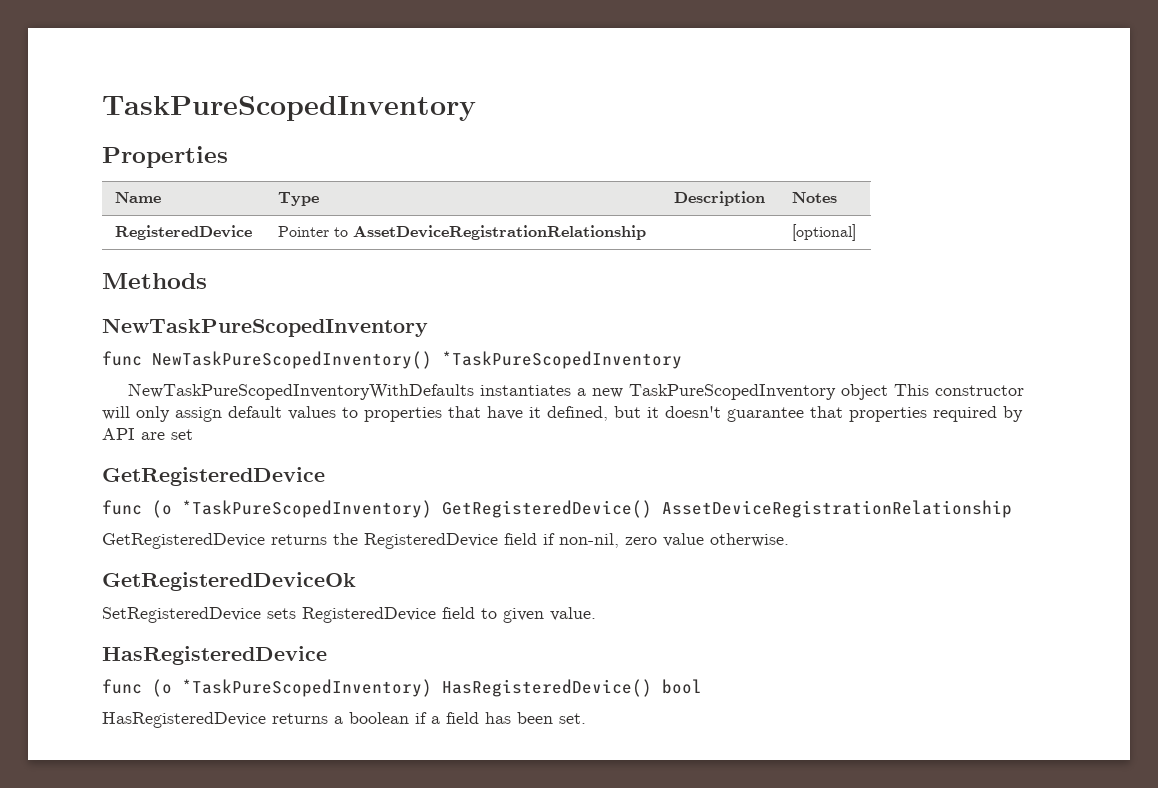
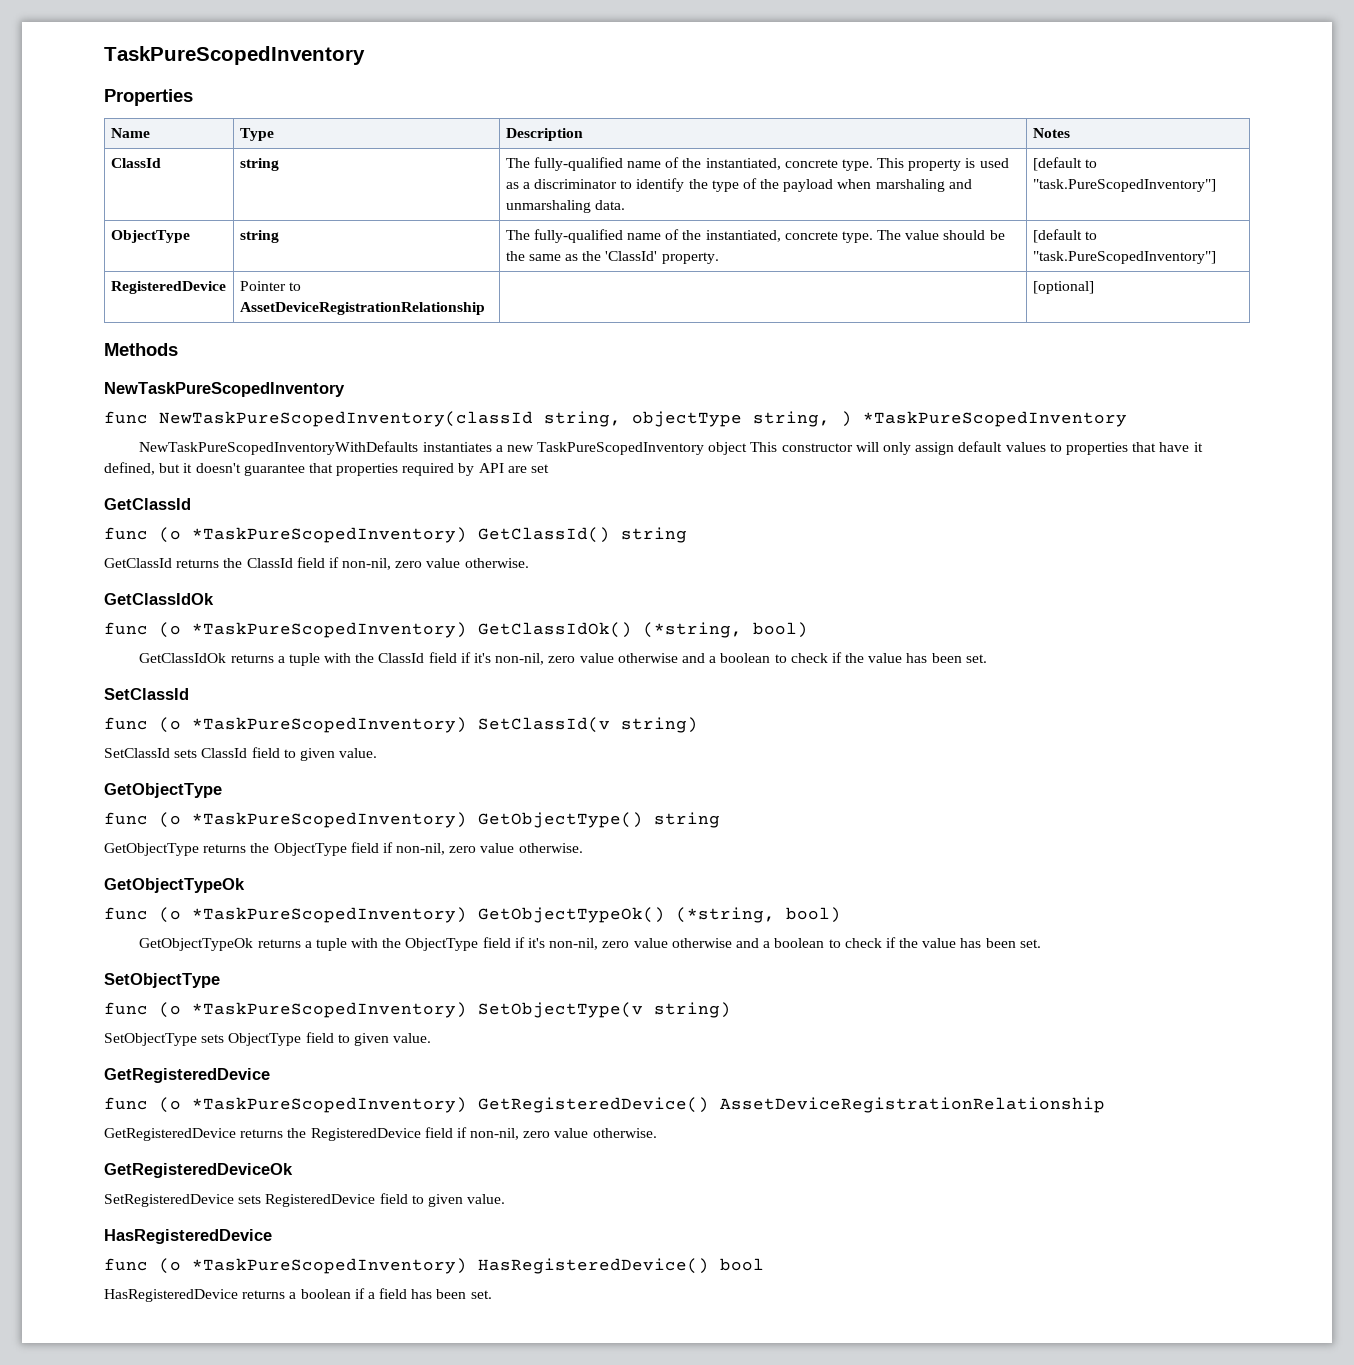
(837, 197) none -> [110,158,161,168] [239,158,279,171] [505,157,1009,171] [505,178,972,192] [505,200,625,213] [1032,157,1097,171] [1032,179,1216,192] [110,230,190,243] [239,230,279,243] [505,229,1005,243] [505,251,719,264] [1032,229,1097,243] [1032,251,1216,264] // ClassId | string | The fully-qualified name of the instantiated, concrete type. This property is used as a discriminator to identify the type of the payload when marshaling and unmarshaling data. | [default to "task.PureScopedInventory"] // ObjectType | string | The fully-qualified name of the instantiated, concrete type. The value should be the same as the 'ClassId' property. | [default to "task.PureScopedInventory"]
[152,351,432,369] NewTaskPureScopedInventory() -> [159,411,852,427] NewTaskPureScopedInventory(classId string, objectType string, )
(193, 434) none -> [104,498,191,510] [104,527,687,543] [104,557,529,570] [104,593,214,605] [104,622,808,638] [139,652,987,666] [104,688,189,700] [104,717,698,733] [104,747,378,761] [104,783,222,798] [104,812,720,828] [104,842,583,856] [104,878,245,893] [104,907,841,923] [139,937,1041,951] [104,973,220,988] [104,1002,731,1018] [104,1032,432,1046] // GetClassId // func (o *TaskPureScopedInventory) GetClassId() string // GetClassId returns the ClassId field if non-nil, zero value otherwise. // GetClassIdOk // func (o *TaskPureScopedInventory) GetClassIdOk() (*string, bool) // GetClassIdOk returns a tuple with the ClassId field if it's non-nil, zero value otherwise and a boolean to check if the value has been set. // SetClassId // func (o *TaskPureScopedInventory) SetClassId(v string) // SetClassId sets ClassId field to given value. // GetObjectType // func (o *TaskPureScopedInventory) GetObjectType() string // GetObjectType returns the ObjectType field if non-nil, zero value otherwise. // GetObjectTypeOk // func (o *TaskPureScopedInventory) GetObjectTypeOk() (*string, bool) // GetObjectTypeOk returns a tuple with the ObjectType field if it's non-nil, zero value otherwise and a boolean to check if the value has been set. // SetObjectType // func (o *TaskPureScopedInventory) SetObjectType(v string) // SetObjectType sets ObjectType field to given value.

